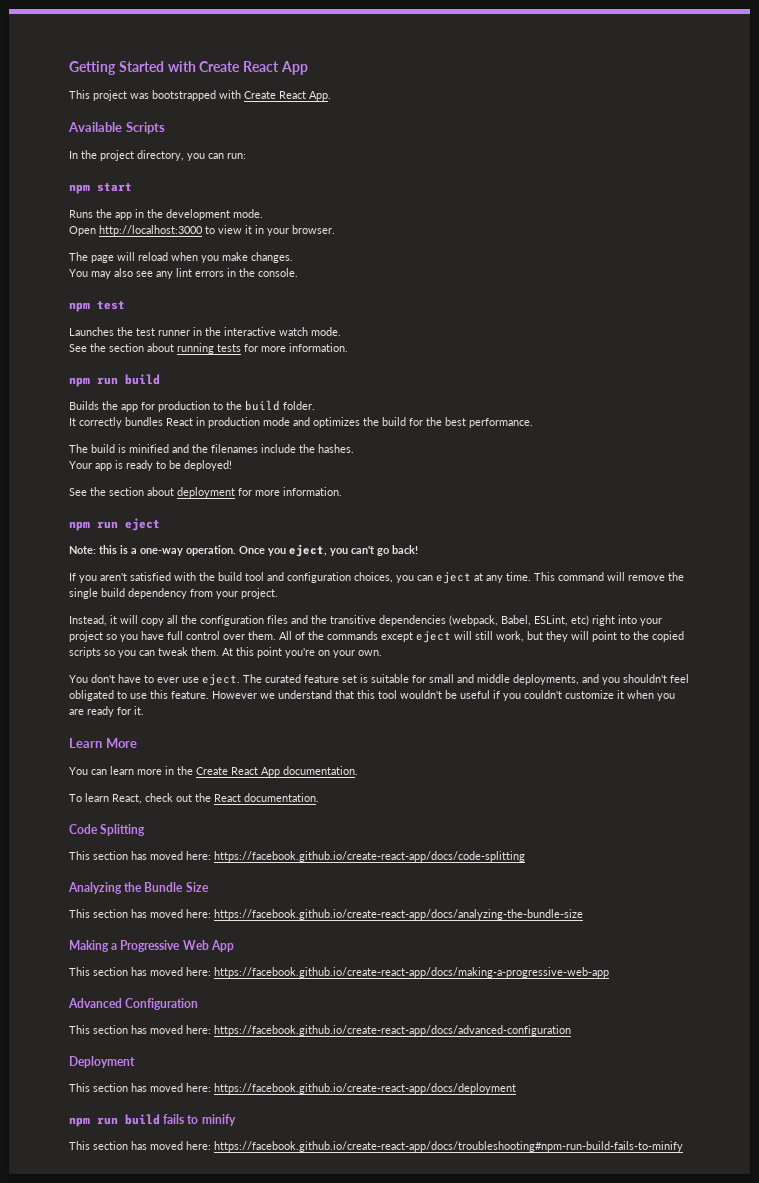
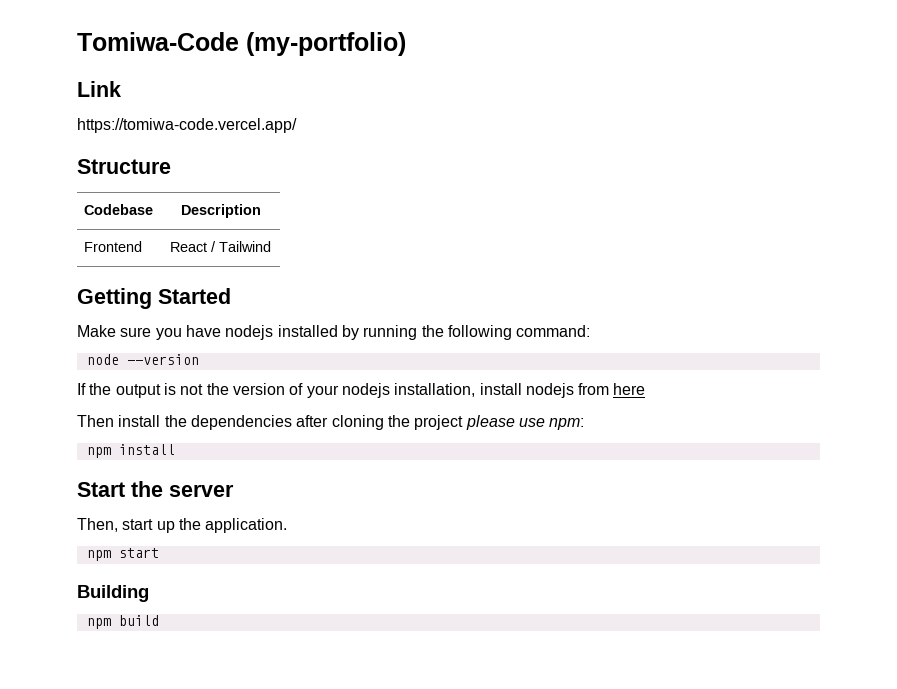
[69,61,308,75] [69,90,331,101] [68,122,165,134] [69,150,246,161] [69,183,132,194] [69,209,263,220] [69,225,335,236] [69,252,293,263] [69,268,298,279] [69,301,125,312] [69,327,341,336] [69,343,348,354] [69,374,160,387] [69,400,315,412] [69,417,533,428] [69,444,354,453] [69,460,232,471] [69,487,342,498] [69,518,160,531] [69,544,418,557] [69,572,684,584] [69,588,278,599] [69,615,662,626] [69,631,684,643] [69,647,382,658] [69,674,689,686] [69,690,675,701] [69,706,144,717] [69,738,137,748] [69,766,358,777] [69,793,319,804] [69,824,146,836] [69,851,525,862] [68,882,209,894] [69,909,583,920] [69,940,234,952] [69,967,609,978] [68,998,199,1010] [69,1025,571,1036] [69,1056,135,1068] [69,1083,516,1094] [69,1114,236,1127] [69,1141,683,1152] Getting Started with Create React App // This project was bootstrapped with Create React App. // Available Scripts // In the project directory, you can run: // npm start // Runs the app in the development mode. // Open http://localhost:3000 to view it in your browser. // The page will reload when you make changes. // You may also see any lint errors in the console. // npm test // Launches the test runner in the interactive watch mode. // See the section about running tests for more information. // npm run build // Builds the app for production to the build folder. // It correctly bundles React in production mode and optimizes the build for the best performance. // The build is minified and the filenames include the hashes. // Your app is ready to be deployed! // See the section about deployment for more information. // npm run eject // Note: this is a one-way operation. Once you eject, you can't go back! // If you aren't satisfied with the build tool and configuration choices, you can eject at any time. This command will remove the single build dependency from your project. // Instead, it will copy all the configuration files and the transitive dependencies (webpack, Babel, ESLint, etc) right into your project so you have full control over them. All of the commands except eject will still work, but they will point to the copied scripts so you can tweak them. At this point you're on your own. // You don't have to ever use eject. The curated feature set is suitable for small and middle deployments, and you shouldn't feel obligated to use this feature. However we understand that this tool wouldn't be useful if you couldn't customize it when you are ready for it. // Learn More // You can learn more in the Create React App documentation. // To learn React, check out the React documentation. // Code Splitting // This section has moved here: https://facebook.github.io/create-react-app/docs/code-splitting // Analyzing the Bundle Size // This section has moved here: https://facebook.github.io/create-react-app/docs/analyzing-the-bundle-size // Making a Progressive Web App // This section has moved here: https://facebook.github.io/create-react-app/docs/making-a-progressive-web-app // Advanced Configuration // This section has moved here: https://facebook.github.io/create-react-app/docs/advanced-configuration // Deployment // This section has moved here: https://facebook.github.io/create-react-app/docs/deployment // npm run build fails to minify // This section has moved here: https://facebook.github.io/create-react-app/docs/troubleshooting#npm-run-build-fails-to-minify -> [77,32,406,56] [77,81,121,97] [77,118,297,133] [77,159,171,174] [84,204,154,215] [180,204,261,218] [84,241,143,252] [170,241,271,252] [77,288,231,309] [77,325,591,340] [86,354,199,365] [77,383,646,398] [77,415,585,430] [86,444,175,458] [77,481,234,497] [77,518,288,533] [86,548,159,561] [77,585,149,602] [86,615,159,629] Tomiwa-Code (my-portfolio) // Link // https://tomiwa-code.vercel.app/ // Structure // Codebase | Description // Frontend | React / Tailwind // Getting Started // Make sure you have nodejs installed by running the following command: // node --version // If the output is not the version of your nodejs installation, install nodejs from here // Then install the dependencies after cloning the project please use npm: // npm install // Start the server // Then, start up the application. // npm start // Building // npm build

